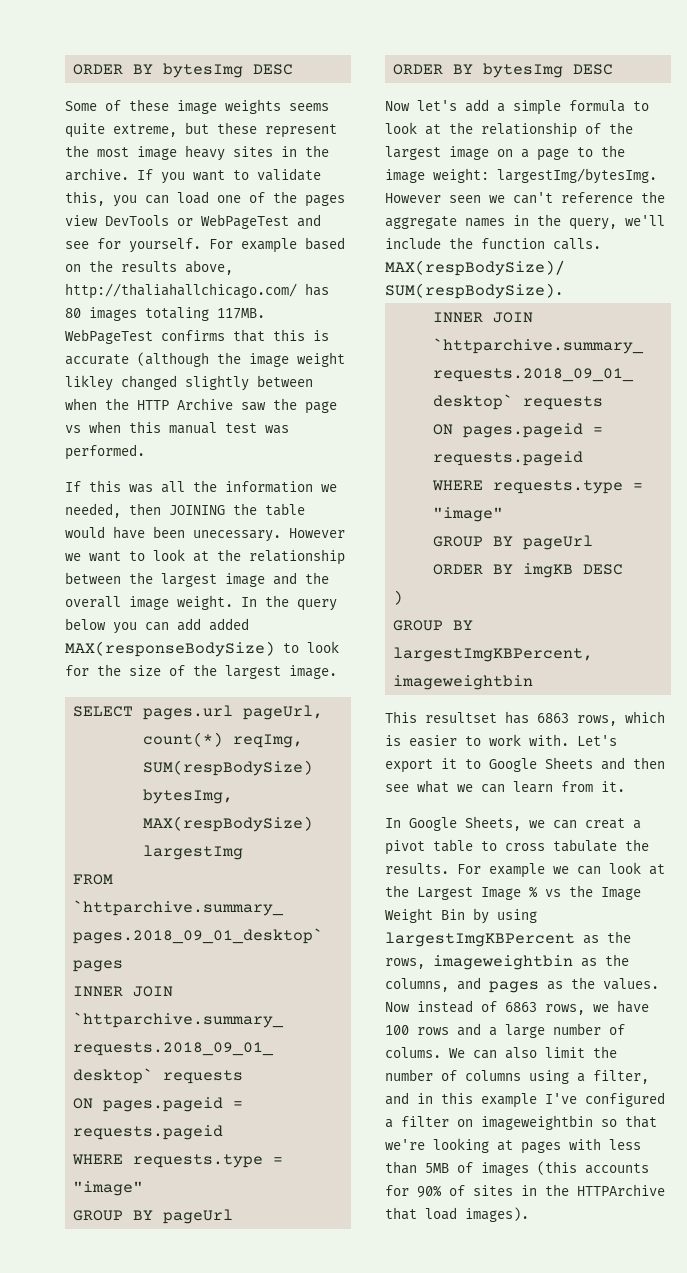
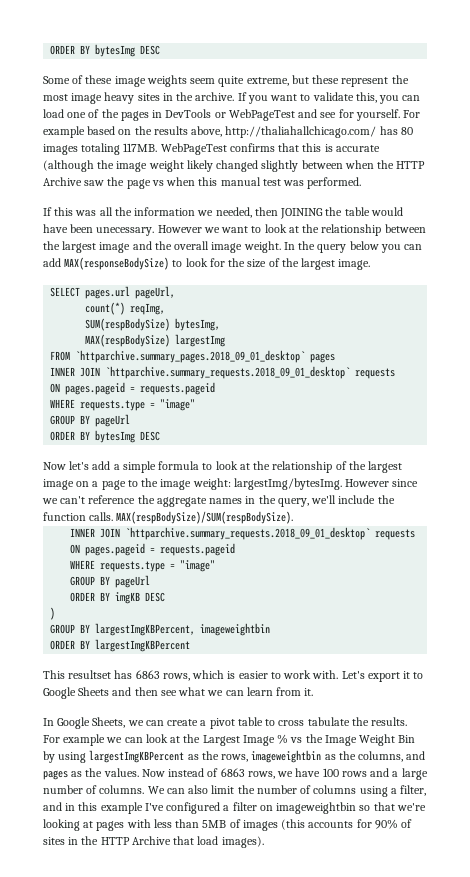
[289,103,329,111] seems -> [190,78,216,84] seem
[65,215,98,226] view -> [152,110,163,118] in
[65,375,113,391] likley -> [186,160,213,172] likely
[209,618,249,631] added -> (61, 262) none
[449,195,481,203] seen -> [392,479,419,487] since
(534, 682) none -> [50,639,191,652] // ORDER BY largestImgKBPercent
[585,818,625,829] creat -> [167,719,199,726] create
[385,1047,441,1058] colums. -> [99,785,145,794] columns.
[577,1184,665,1196] HTTPArchive -> [100,836,171,845] HTTP Archive

